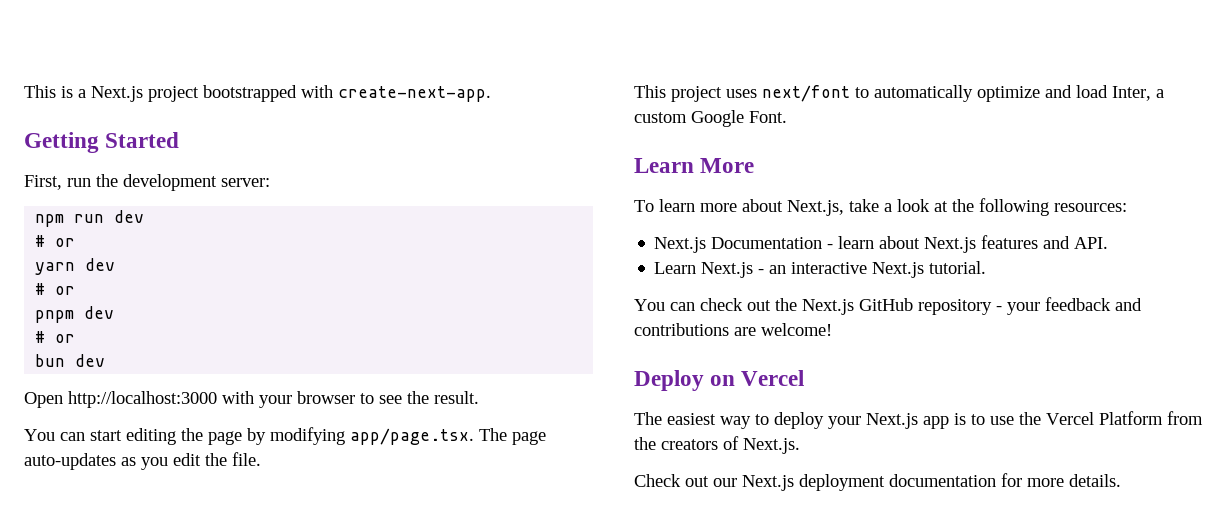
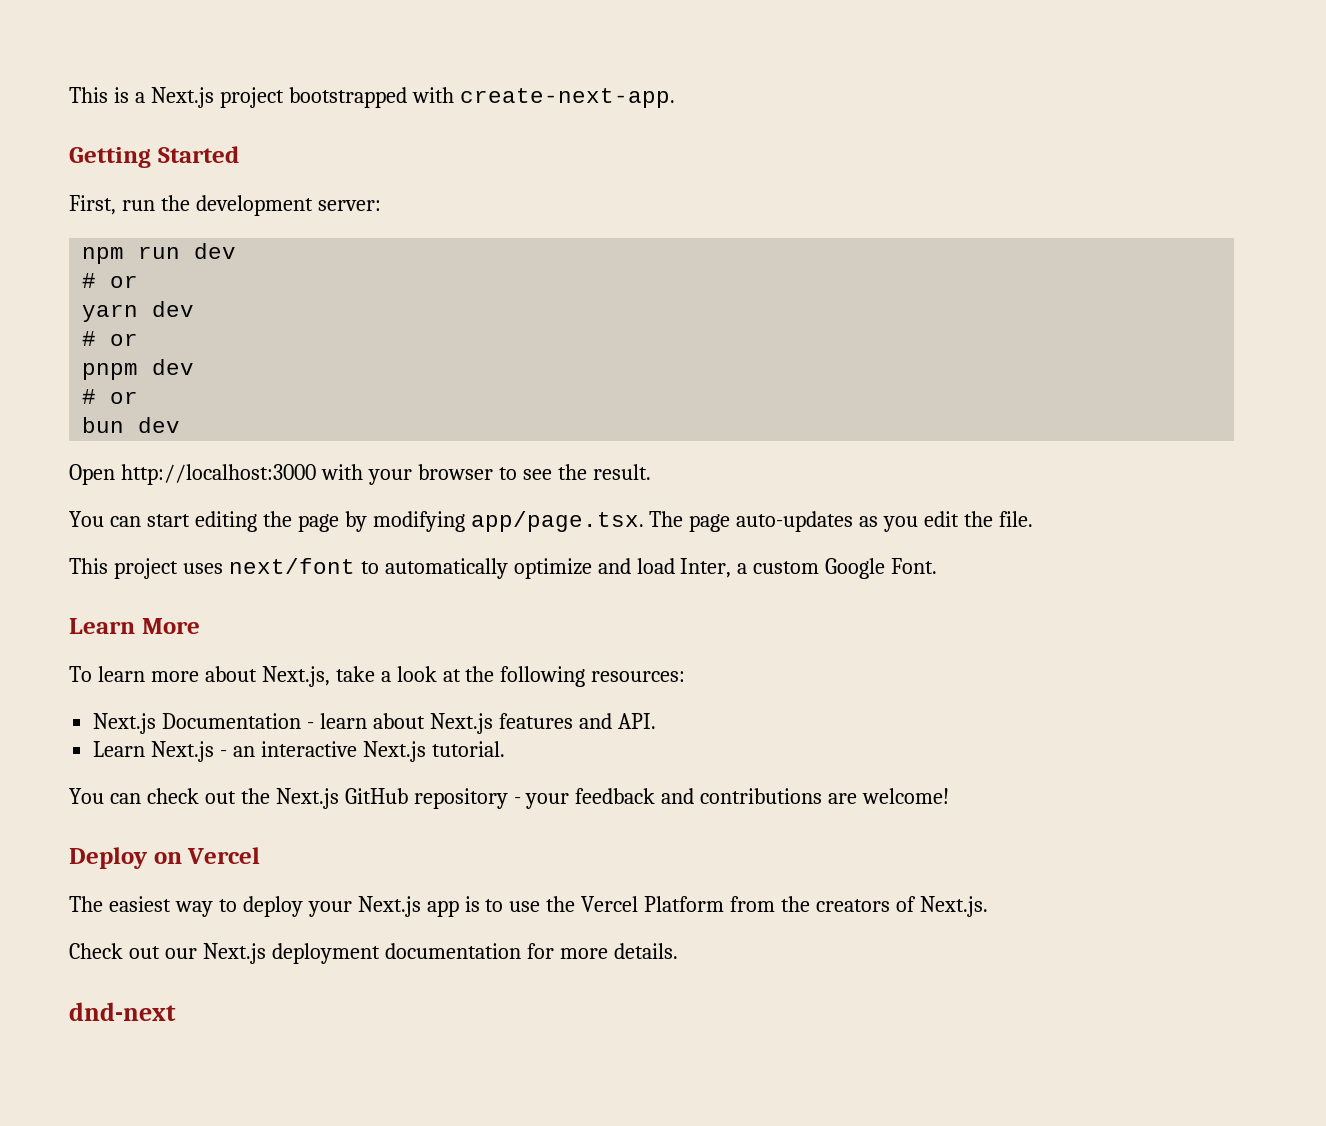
(1121, 480) none -> [69,1002,176,1021] // dnd-next

